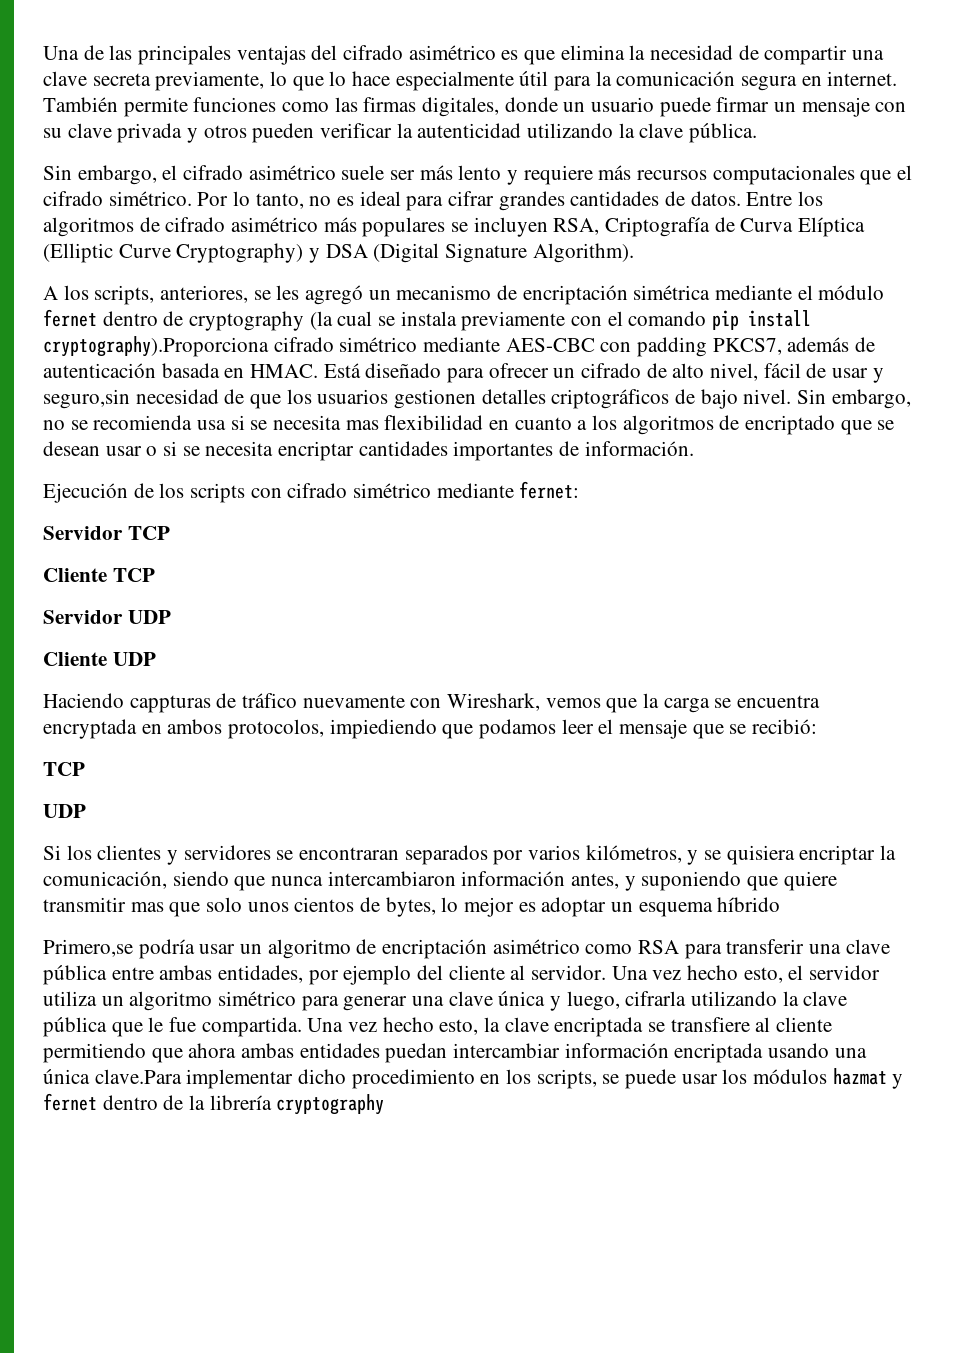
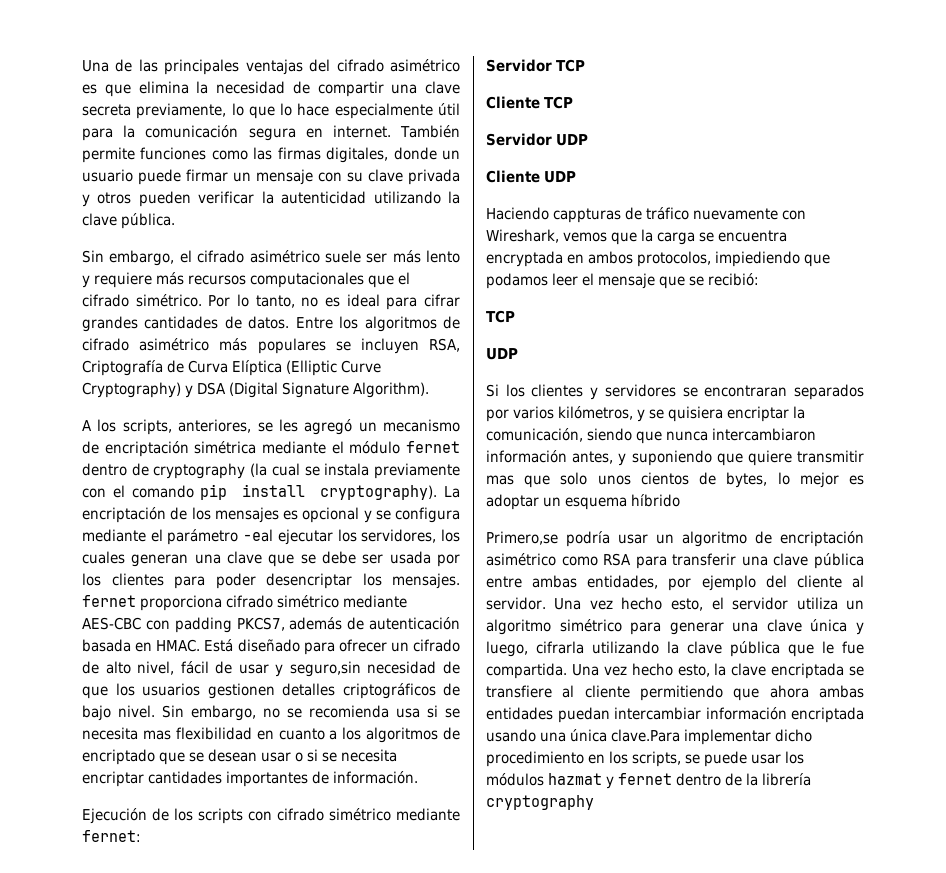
[43,336,269,357] cryptography).Proporciona -> [320,485,460,500] [82,507,460,523] [82,529,461,545] [82,551,460,567] [82,573,460,589] [82,595,223,611] cryptography). La encriptación de los mensajes es opcional y se configura mediante el parámetro -eal ejecutar los servidores, los cuales generan una clave que se debe ser usada por los clientes para poder desencriptar los mensajes. fernet proporciona

